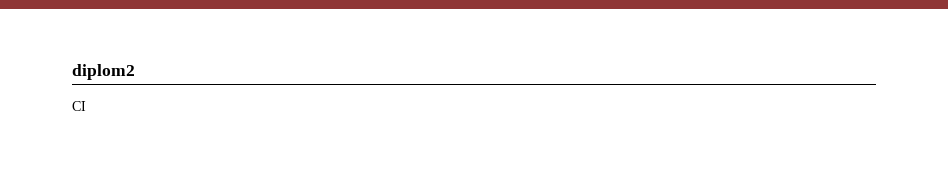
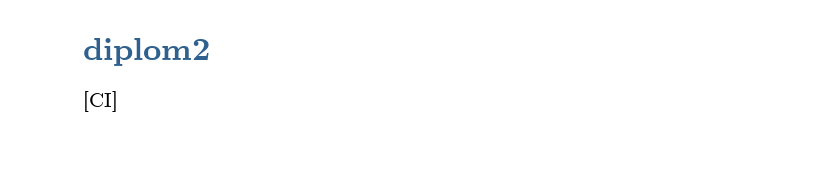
[72,101,86,111] CI -> [83,91,118,112] [CI]

